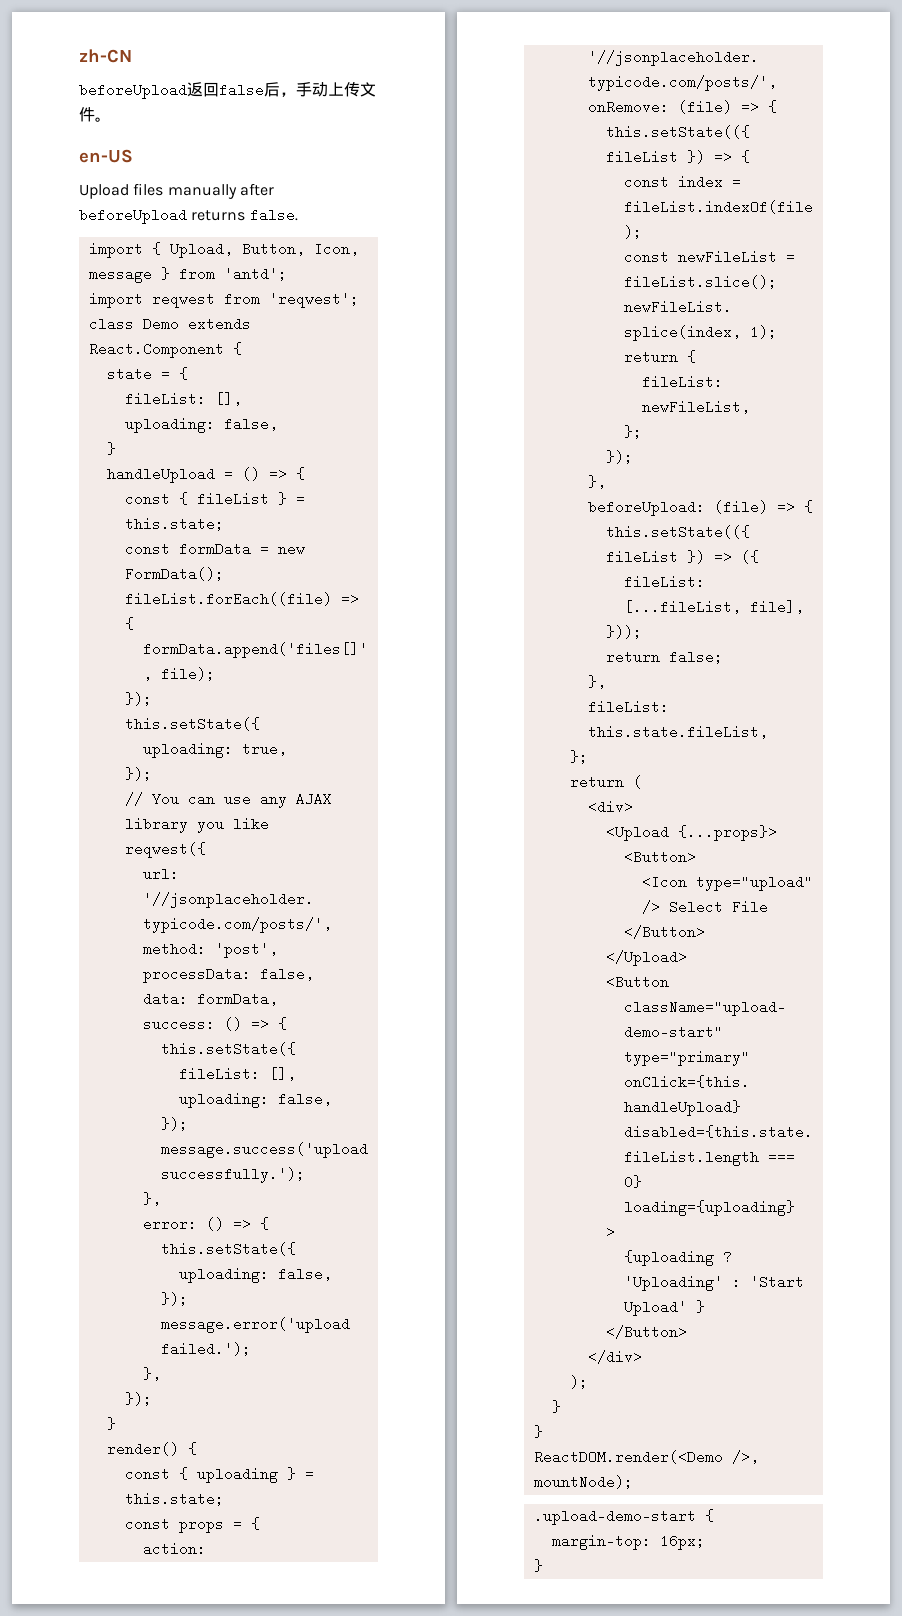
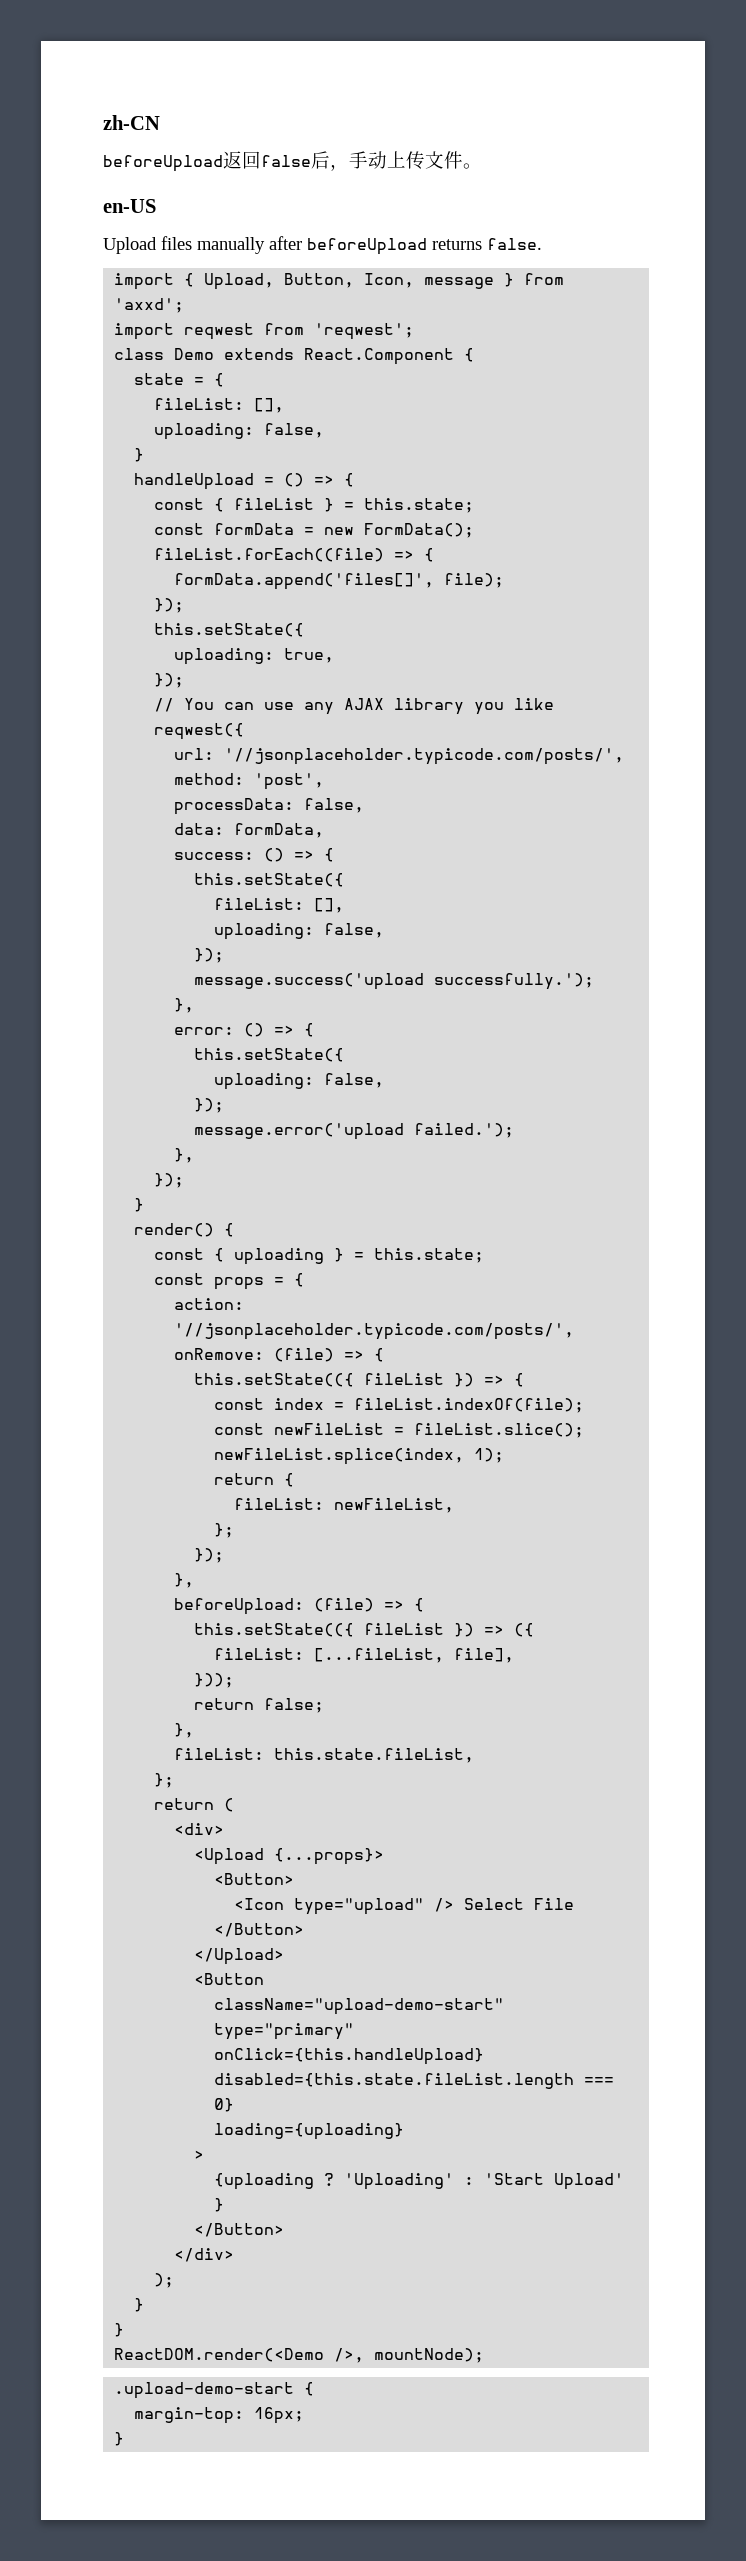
[223,267,287,281] 'antd'; -> [114,298,185,313] 'axxd';

